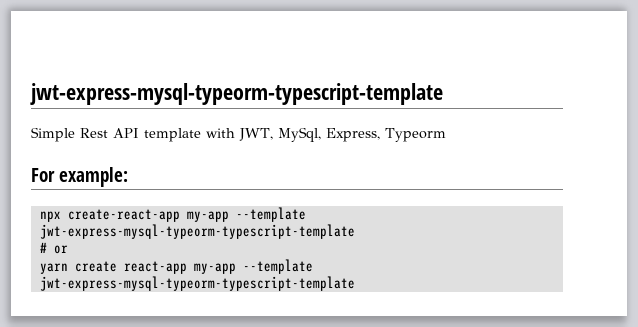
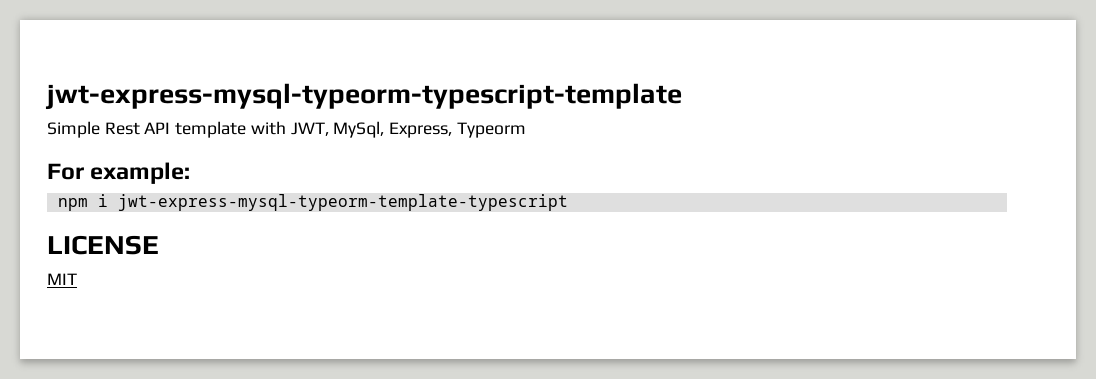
[39,207,306,222] [39,224,355,239] [39,242,68,254] [39,259,313,274] [39,276,355,291] npx create-react-app my-app --template jwt-express-mysql-typeorm-typescript-template // # or // yarn create react-app my-app --template jwt-express-mysql-typeorm-typescript-template -> [57,194,568,211] [47,235,159,255] [47,273,77,285] npm i jwt-express-mysql-typeorm-template-typescript // LICENSE // MIT

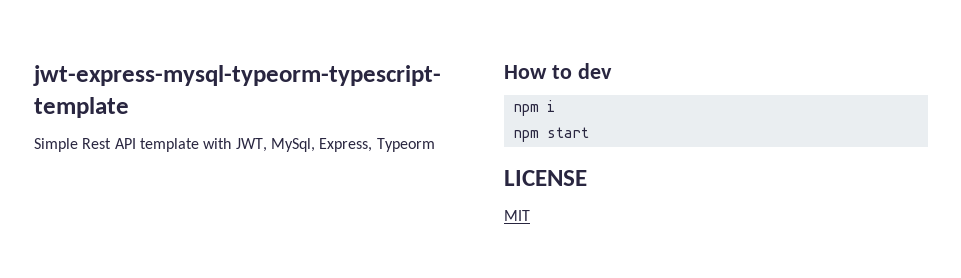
[47,162,191,184] For example: -> [504,63,612,79] How to dev
[117,194,568,211] jwt-express-mysql-typeorm-template-typescript -> [513,127,589,142] // npm start

